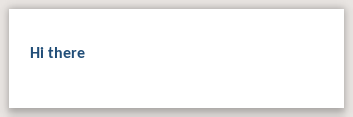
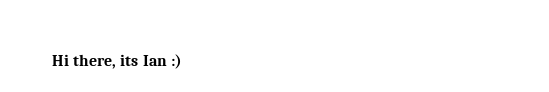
[48,47,86,58] there -> [73,54,182,69] there, its Ian :)

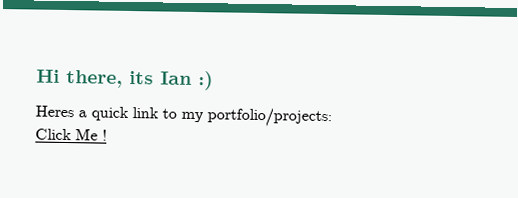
(182, 61) none -> [35,105,332,128] [35,128,107,141] // Heres a quick link to my portfolio/projects: // Click Me !

